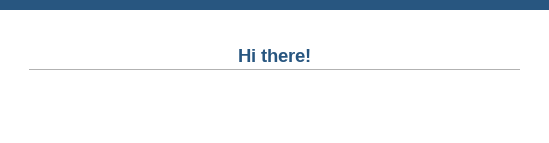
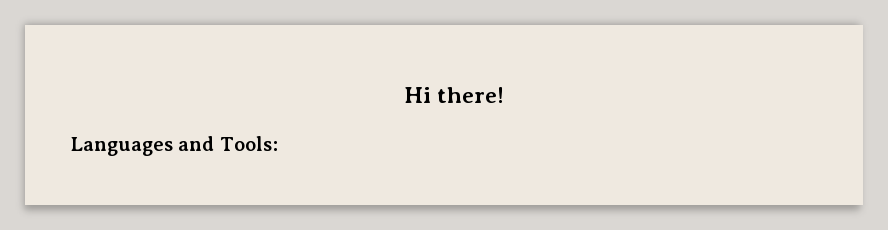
(311, 55) none -> [71,136,278,156] // Languages and Tools:

